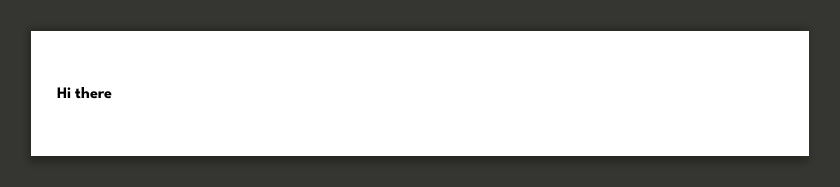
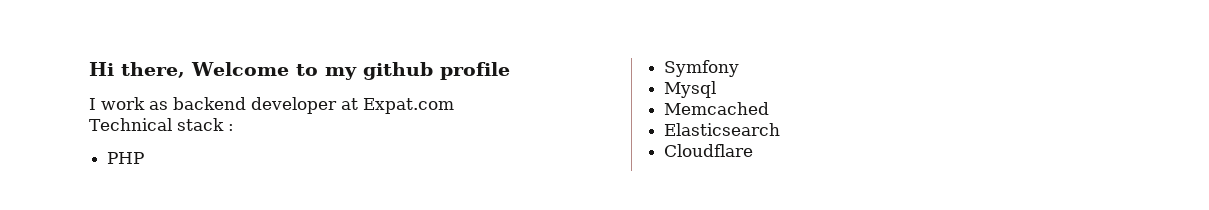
[75,87,113,99] there -> [121,62,510,80] [89,97,454,114] [89,118,234,131] [107,152,145,164] [664,60,740,77] [664,81,717,98] [664,102,770,115] [664,123,781,136] [664,144,754,157] there, Welcome to my github profile // I work as backend developer at Expat.com // Technical stack : // PHP // Symfony // Mysql // Memcached // Elasticsearch // Cloudflare

